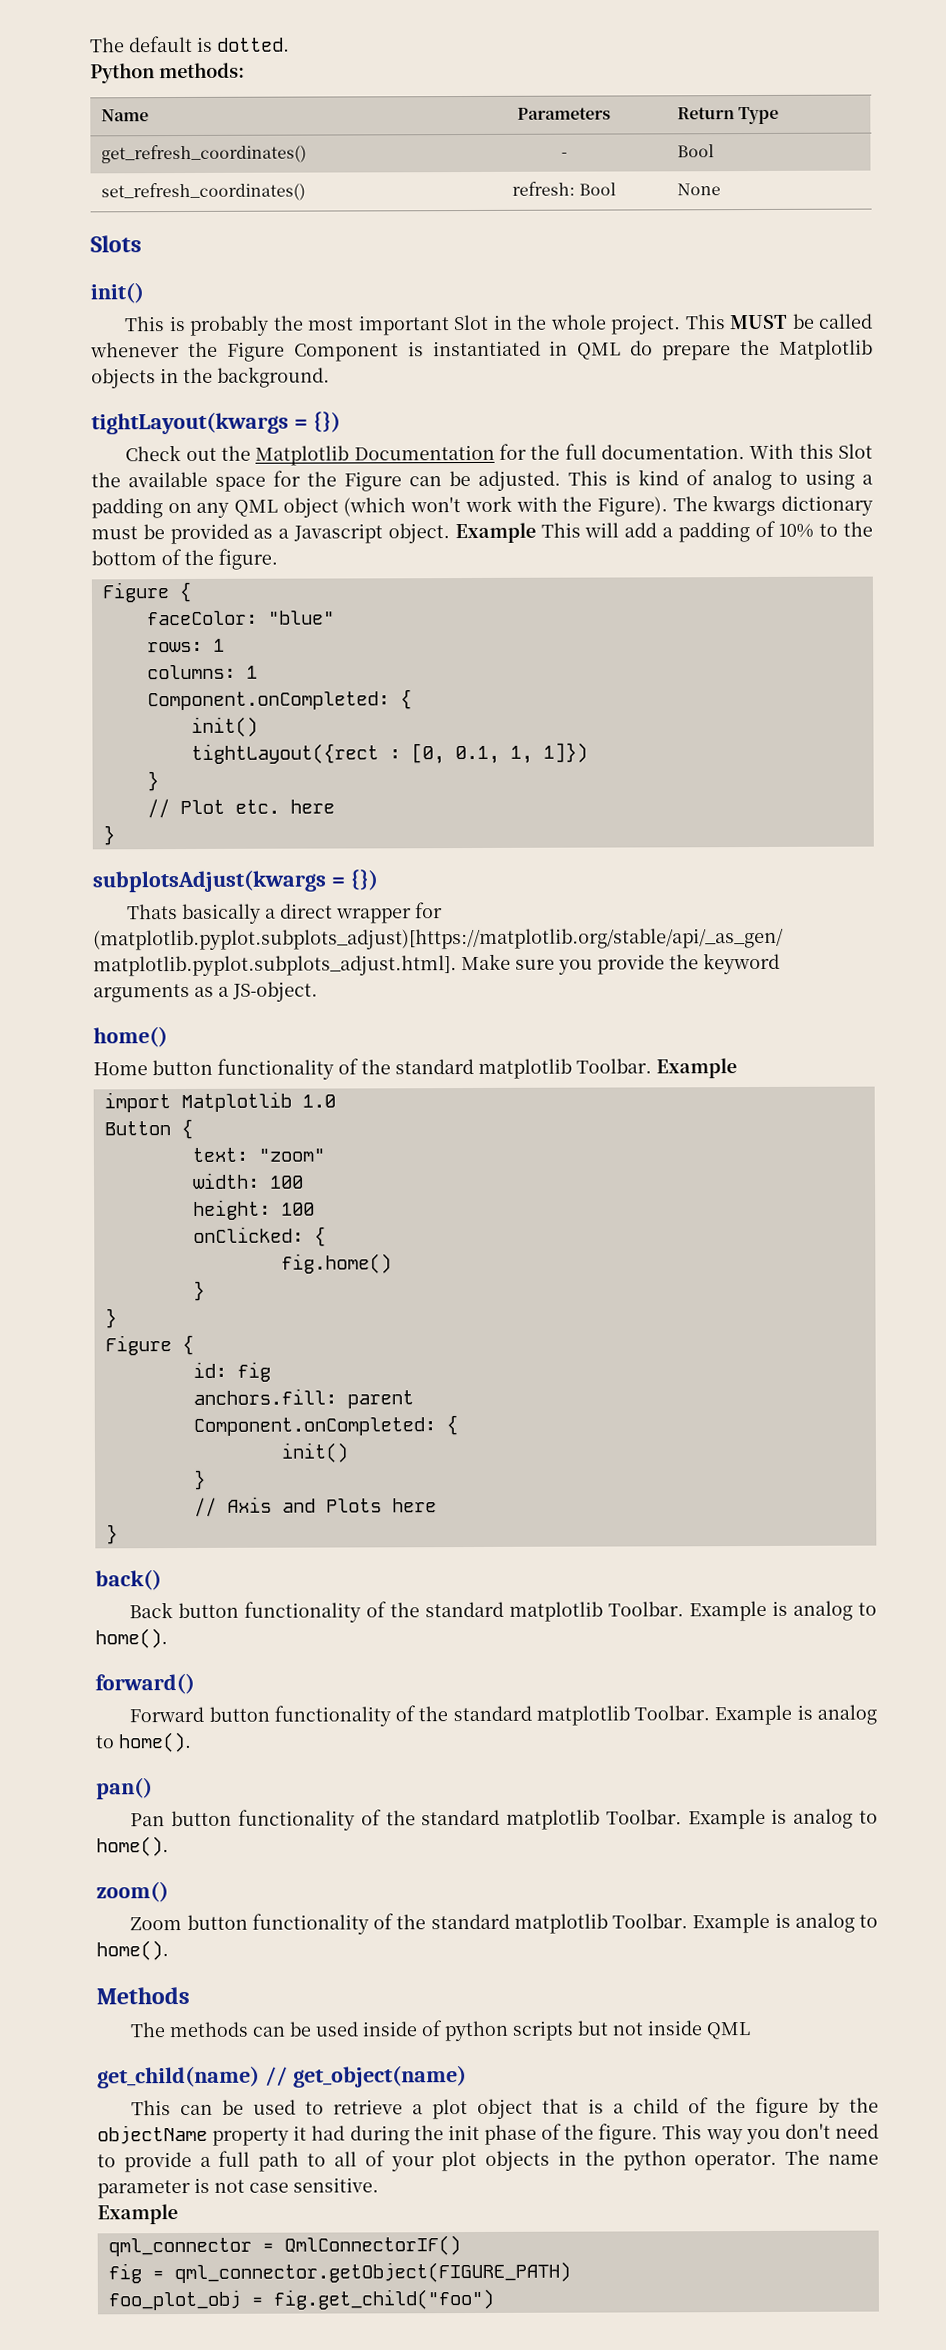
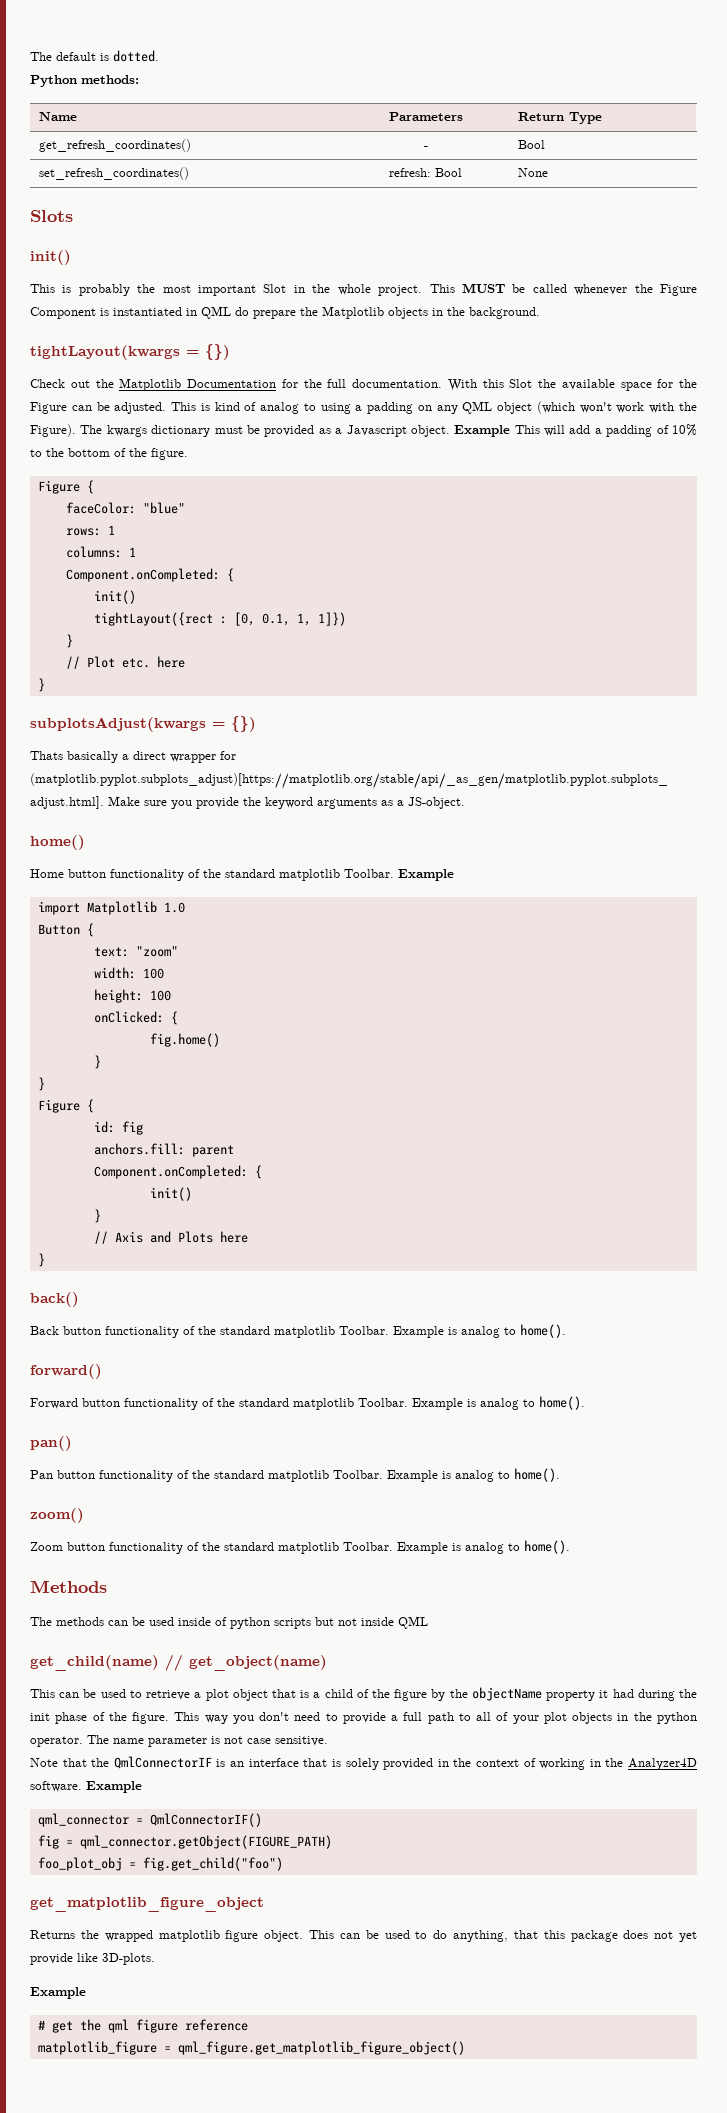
(379, 2185) none -> [30,1756,697,1770] [30,1781,82,1792] Note that the QmlConnectorIF is an interface that is solely provided in the context of working in the Analyzer4D software.
(494, 2299) none -> [30,1897,264,1912] [30,1930,697,1942] [30,1953,155,1965] [30,1987,86,1999] [37,2019,248,2033] [37,2041,465,2055] // get_matplotlib_figure_object // Returns the wrapped matplotlib figure object. This can be used to do anything, that this package does not yet provide like 3D-plots. // Example // # get the qml figure reference // matplotlib_figure = qml_figure.get_matplotlib_figure_object()

